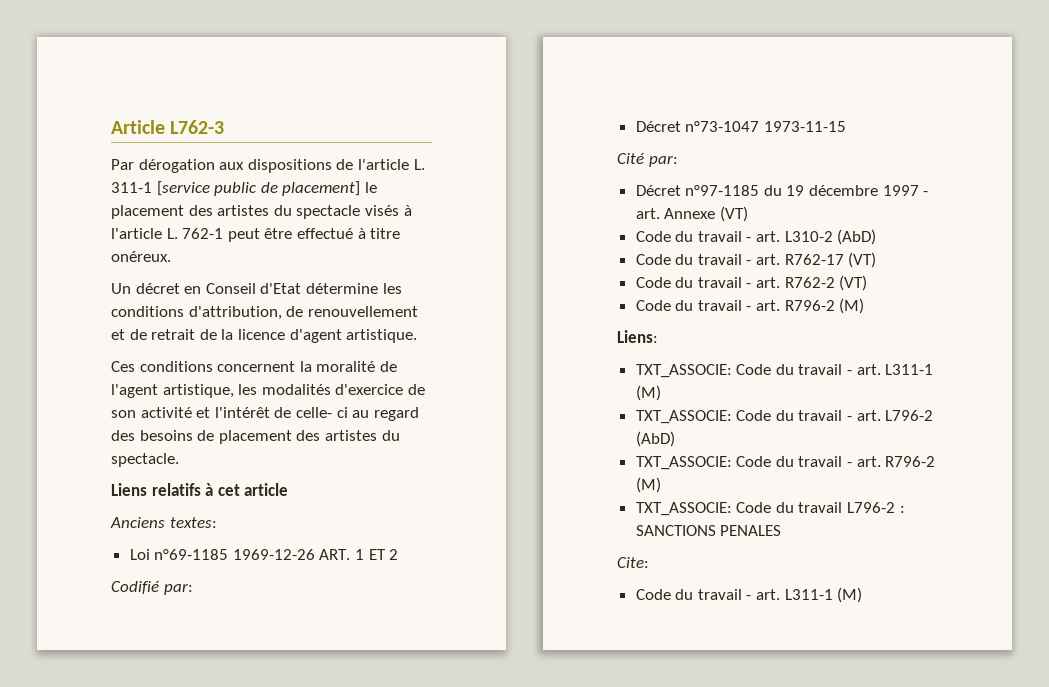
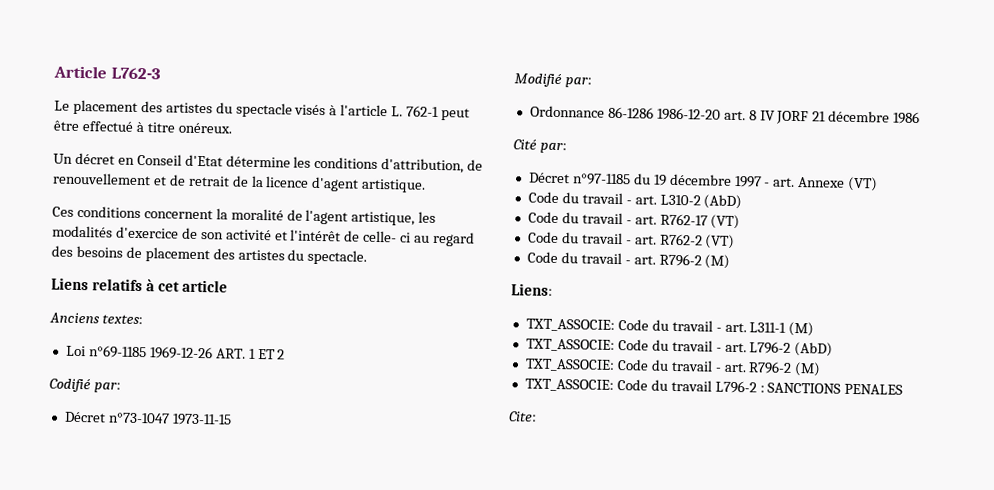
[111,159,425,173] [111,181,377,196] Par dérogation aux dispositions de l'article L. 311-1 [service public de placement] le -> [54,100,70,111] Le
(846, 126) none -> [514,73,592,88] [529,105,921,125] // Modifié par: // Ordonnance 86-1286 1986-12-20 art. 8 IV JORF 21 décembre 1986
[635,587,863,603] // Code du travail - art. L311-1 (M) -> (537, 416) none

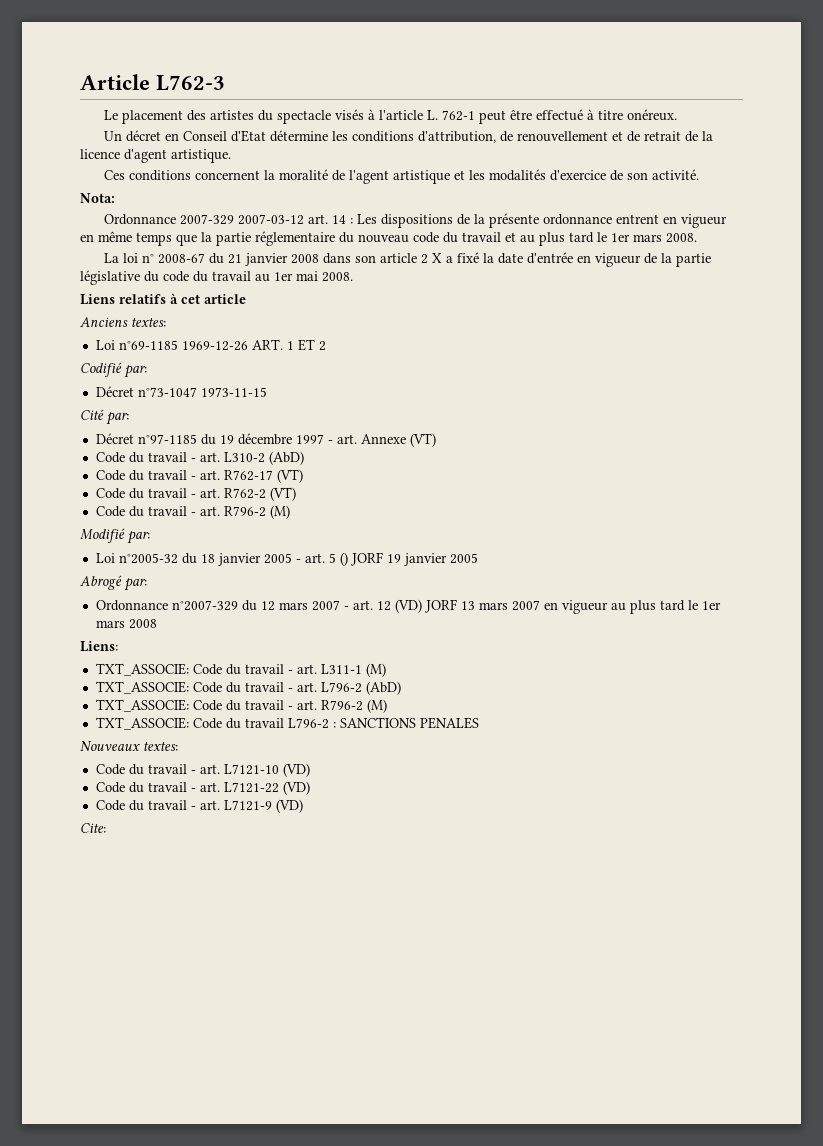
[351,211,416,226] artistique, -> [393,170,466,184] artistique et
[225,229,476,247] [51,245,368,265] activité et l'intérêt de celle- ci au regard des besoins de placement des artistes du spectacle. -> [652,169,700,180] [80,193,115,203] [104,213,728,228] [80,231,697,246] [104,252,712,267] [80,270,353,285] activité. // Nota: // Ordonnance 2007-329 2007-03-12 art. 14 : Les dispositions de la présente ordonnance entrent en vigueur en même temps que la partie réglementaire du nouveau code du travail et au plus tard le 1er mars 2008. // La loi n° 2008-67 du 21 janvier 2008 dans son article 2 X a fixé la date d'entrée en vigueur de la partie législative du code du travail au 1er mai 2008.
[514,73,592,88] [529,105,921,125] // Modifié par: // Ordonnance 86-1286 1986-12-20 art. 8 IV JORF 21 décembre 1986 -> (267, 392) none
(731, 261) none -> [80,528,150,544] [95,552,478,566] [80,575,147,591] [95,599,721,614] [95,619,157,629] // Modifié par: // Loi n°2005-32 du 18 janvier 2005 - art. 5 () JORF 19 janvier 2005 // Abrogé par: // Ordonnance n°2007-329 du 12 mars 2007 - art. 12 (VD) JORF 13 mars 2007 en vigueur au plus tard le 1er mars 2008
(904, 389) none -> [80,741,178,751] [95,763,310,777] [95,781,310,795] [95,799,303,813] // Nouveaux textes: // Code du travail - art. L7121-10 (VD) // Code du travail - art. L7121-22 (VD) // Code du travail - art. L7121-9 (VD)

